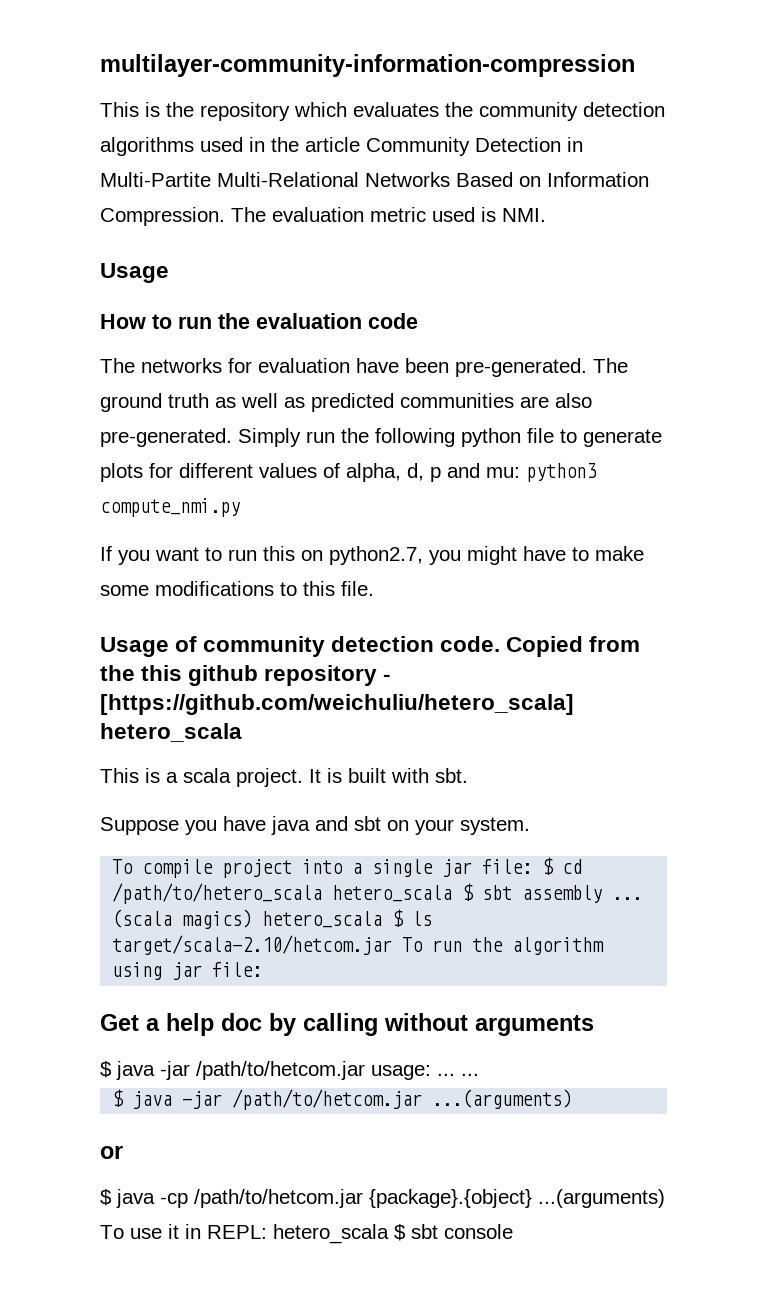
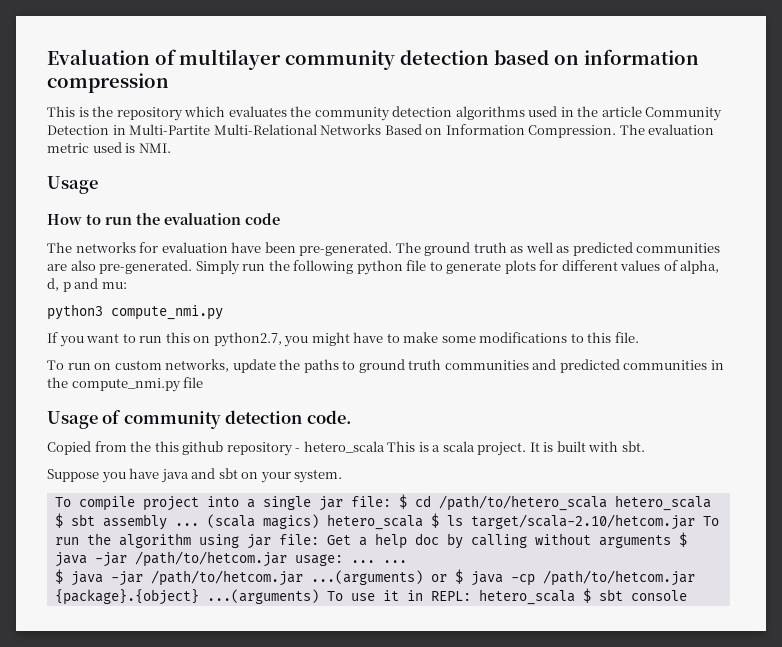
[100,54,635,77] multilayer-community-information-compression -> [47,49,699,70] [47,73,169,93] Evaluation of multilayer community detection based on information compression
(520, 472) none -> (127, 285) //
(374, 588) none -> [47,359,724,373] [47,377,204,392] // To run on custom networks, update the paths to ground truth communities and predicted communities in the compute_nmi.py file
(501, 644) none -> (352, 417) //
[100,694,574,715] [100,723,242,742] [https://github.com/weichuliu/hetero_scala] hetero_scala // -> [303,441,385,453] hetero_scala
(263, 969) // -> (319, 539) none
(594, 1025) // -> (671, 541) none
(573, 1099) // -> (423, 577) none
(123, 1152) // -> (447, 578) none

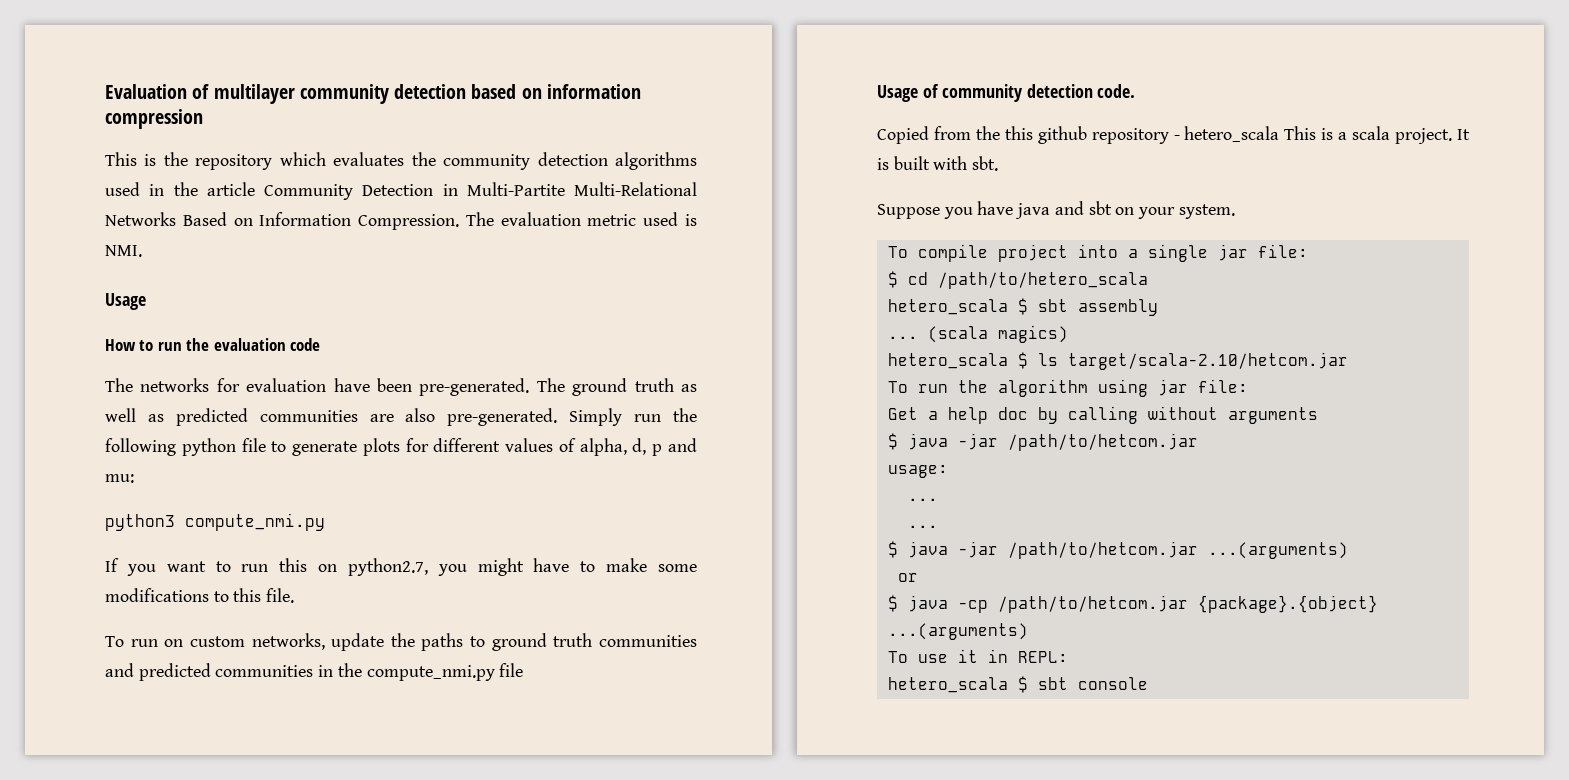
(391, 501) none -> (1308, 251) //
(607, 503) none -> (1148, 280) //
(167, 522) none -> (1158, 307) //
(319, 521) none -> (1068, 334) //
(695, 522) none -> (1348, 361) //
(319, 539) none -> (1248, 386) //
[678,532,687,547] [54,551,287,567] $ java -jar /path/to/hetcom.jar -> [887,433,1198,451] // $ java -jar /path/to/hetcom.jar //
[350,560,375,563] ... -> [907,498,938,501] // ... //
(423, 577) none -> (1348, 550) //
(447, 578) none -> (918, 577) //
(319, 596) none -> (1028, 631) //
(471, 596) none -> (1068, 657) //

